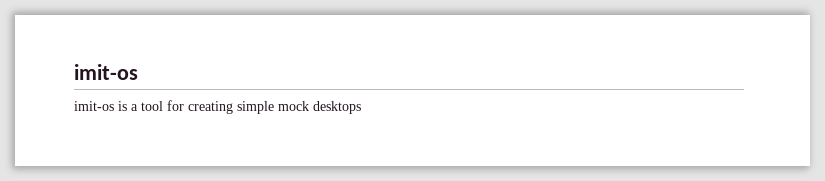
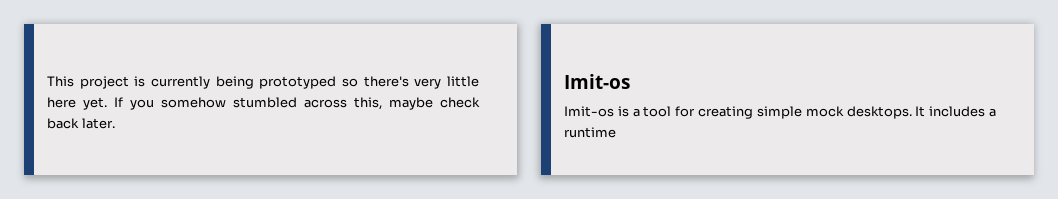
[74,64,138,80] [74,101,114,111] imit-os // imit-os -> [47,76,480,89] [47,97,480,110] [47,118,115,129] [564,74,630,89] [564,106,614,117] This project is currently being prototyped so there's very little here yet. If you somehow stumbled across this, maybe check back later. // Imit-os // Imit-os
[313,101,361,114] desktops -> [846,106,996,119] [564,127,616,138] desktops. It includes a runtime

